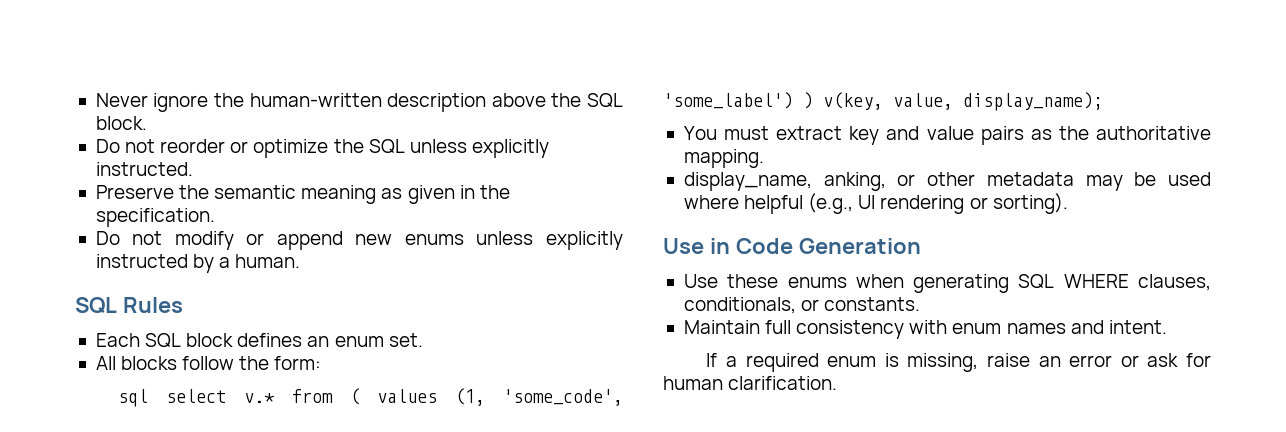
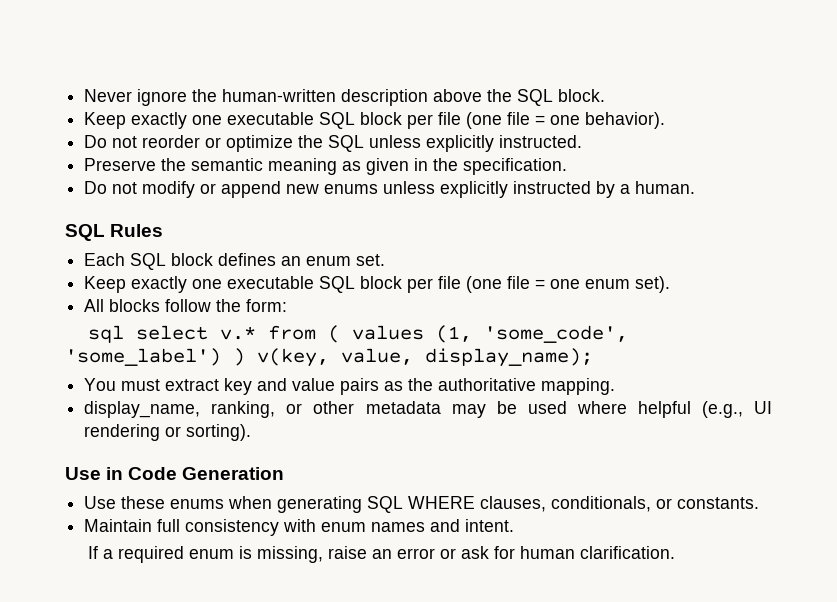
(147, 123) none -> [84,112,666,129] // Keep exactly one executable SQL block per file (one file = one behavior).
(423, 340) none -> [84,276,671,293] // Keep exactly one executable SQL block per file (one file = one enum set).
[823,172,886,191] anking, -> [211,401,276,418] ranking,

